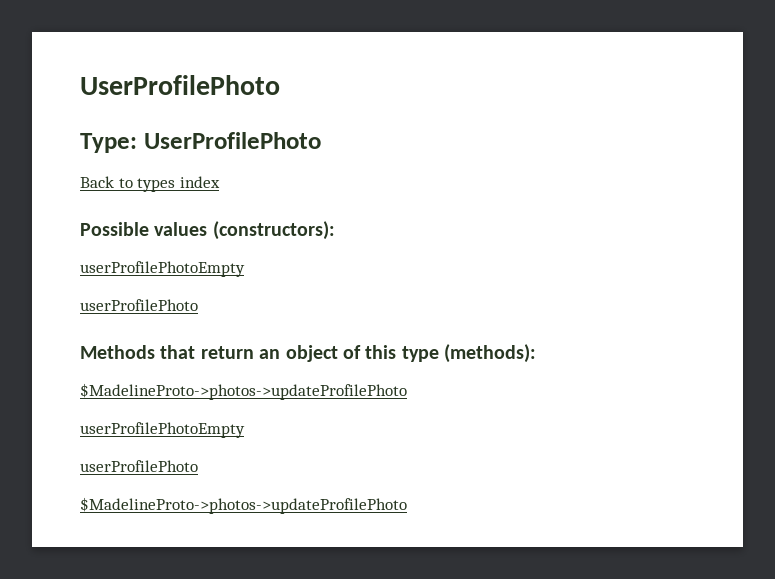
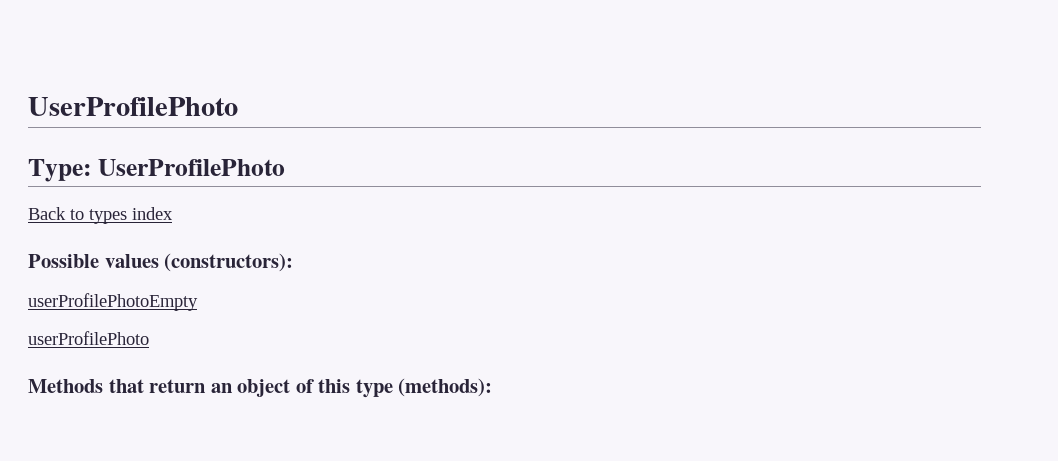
[80,383,407,400] [80,422,245,438] [80,460,198,472] [80,497,407,514] // $MadelineProto->photos->updateProfilePhoto // userProfilePhotoEmpty // userProfilePhoto // $MadelineProto->photos->updateProfilePhoto -> (493, 387) none

